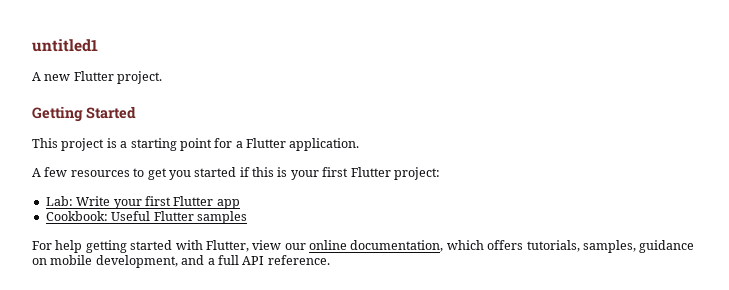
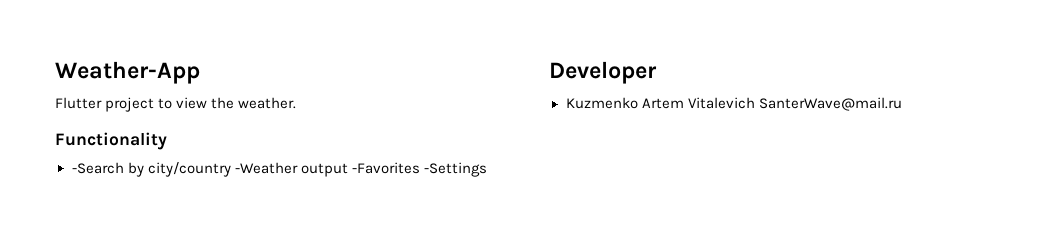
[32,39,98,52] [32,71,163,84] [32,106,136,122] [32,138,360,151] [32,167,440,180] [45,196,240,209] [45,211,247,224] [32,240,695,253] [32,255,330,268] untitled1 // A new Flutter project. // Getting Started // This project is a starting point for a Flutter application. // A few resources to get you started if this is your first Flutter project: // Lab: Write your first Flutter app // Cookbook: Useful Flutter samples // For help getting started with Flutter, view our online documentation, which offers tutorials, samples, guidance on mobile development, and a full API reference. -> [55,61,200,84] [55,97,297,112] [55,132,167,150] [71,162,487,177] [549,61,657,84] [565,97,902,111] Weather-App // Flutter project to view the weather. // Functionality // -Search by city/country -Weather output -Favorites -Settings // Developer // Kuzmenko Artem Vitalevich SanterWave@mail.ru

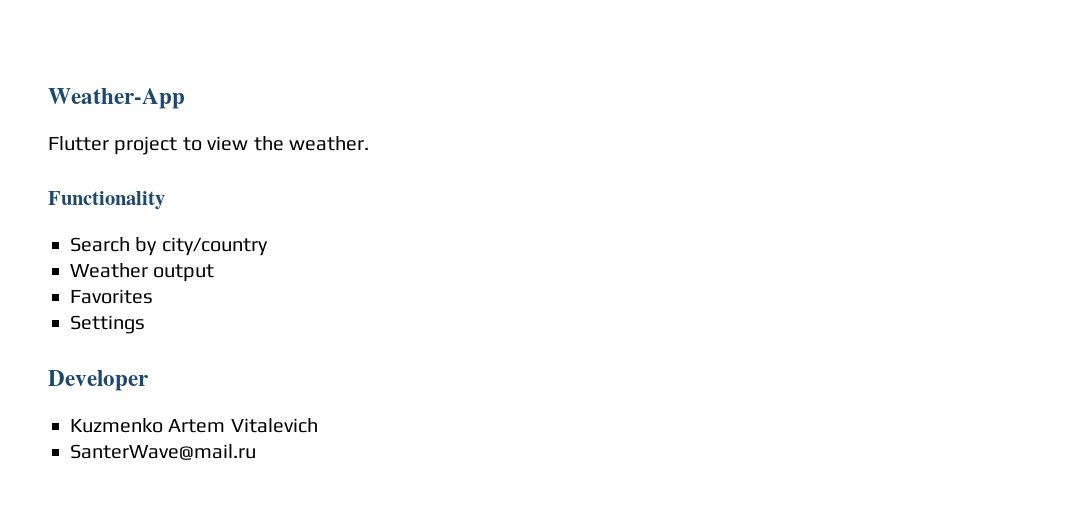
[71,162,124,174] -Search -> [70,237,130,252] Search
[234,162,298,174] -Weather -> [70,263,148,278] // Weather
[351,162,487,177] -Favorites -Settings -> [70,289,153,304] [70,315,145,334] // Favorites // Settings
(755, 103) none -> (318, 425) //

